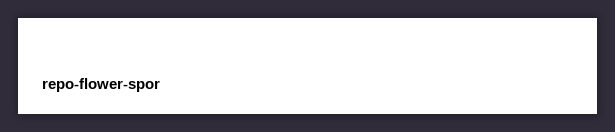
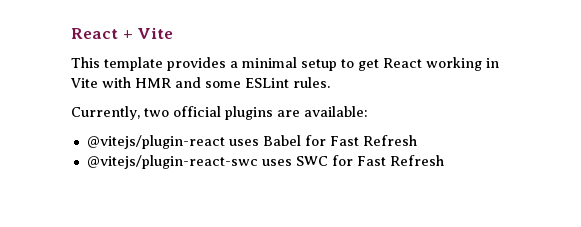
[42,78,160,92] repo-flower-spor -> [71,27,174,39] [71,57,499,71] [70,77,330,88] [71,106,368,120] [86,135,417,149] [86,155,444,169] React + Vite // This template provides a minimal setup to get React working in Vite with HMR and some ESLint rules. // Currently, two official plugins are available: // @vitejs/plugin-react uses Babel for Fast Refresh // @vitejs/plugin-react-swc uses SWC for Fast Refresh

